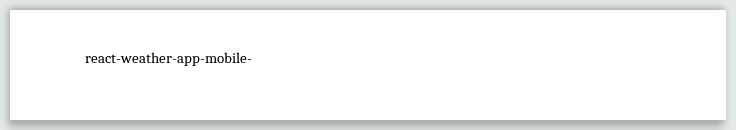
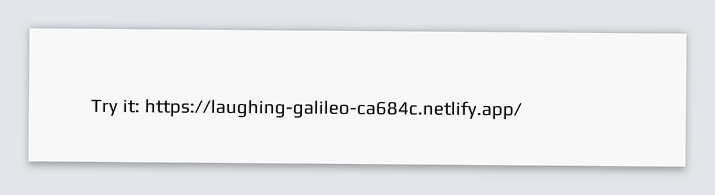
[85,52,252,66] react-weather-app-mobile- -> [90,98,522,121] Try it: https://laughing-galileo-ca684c.netlify.app/

